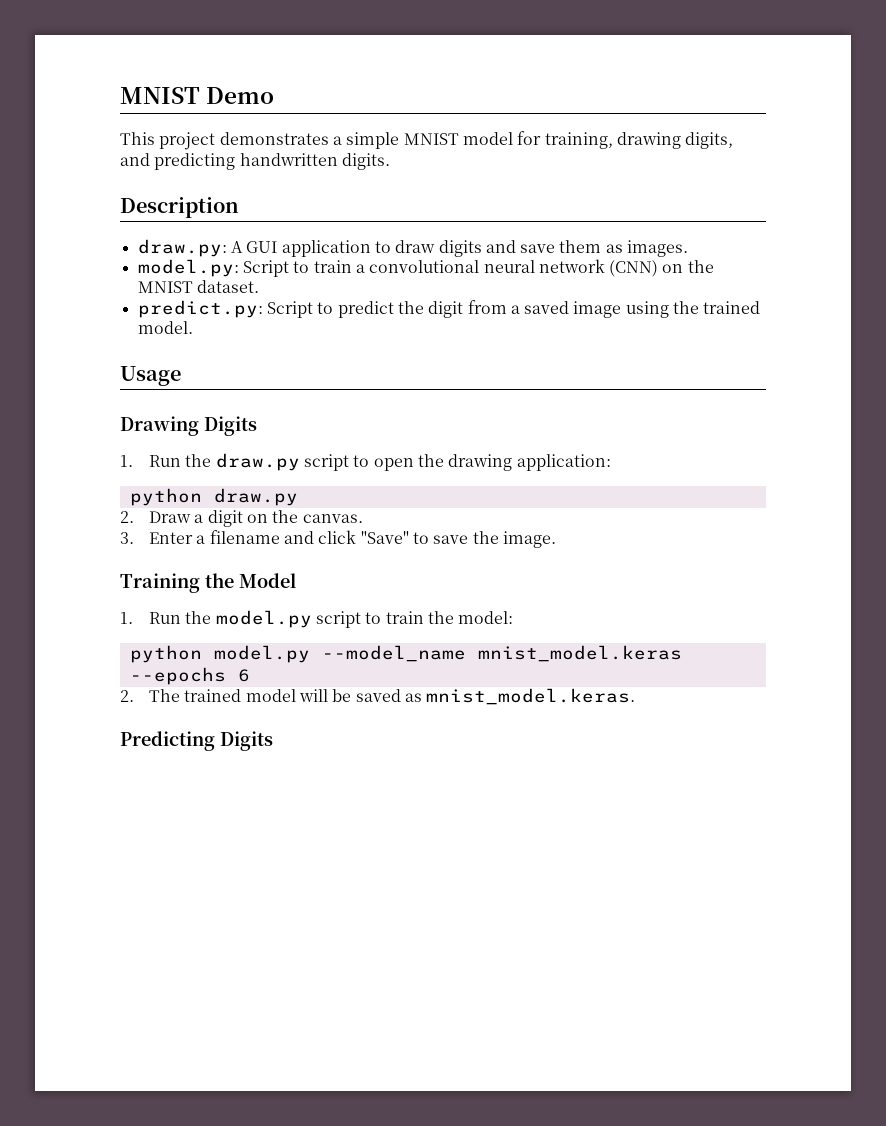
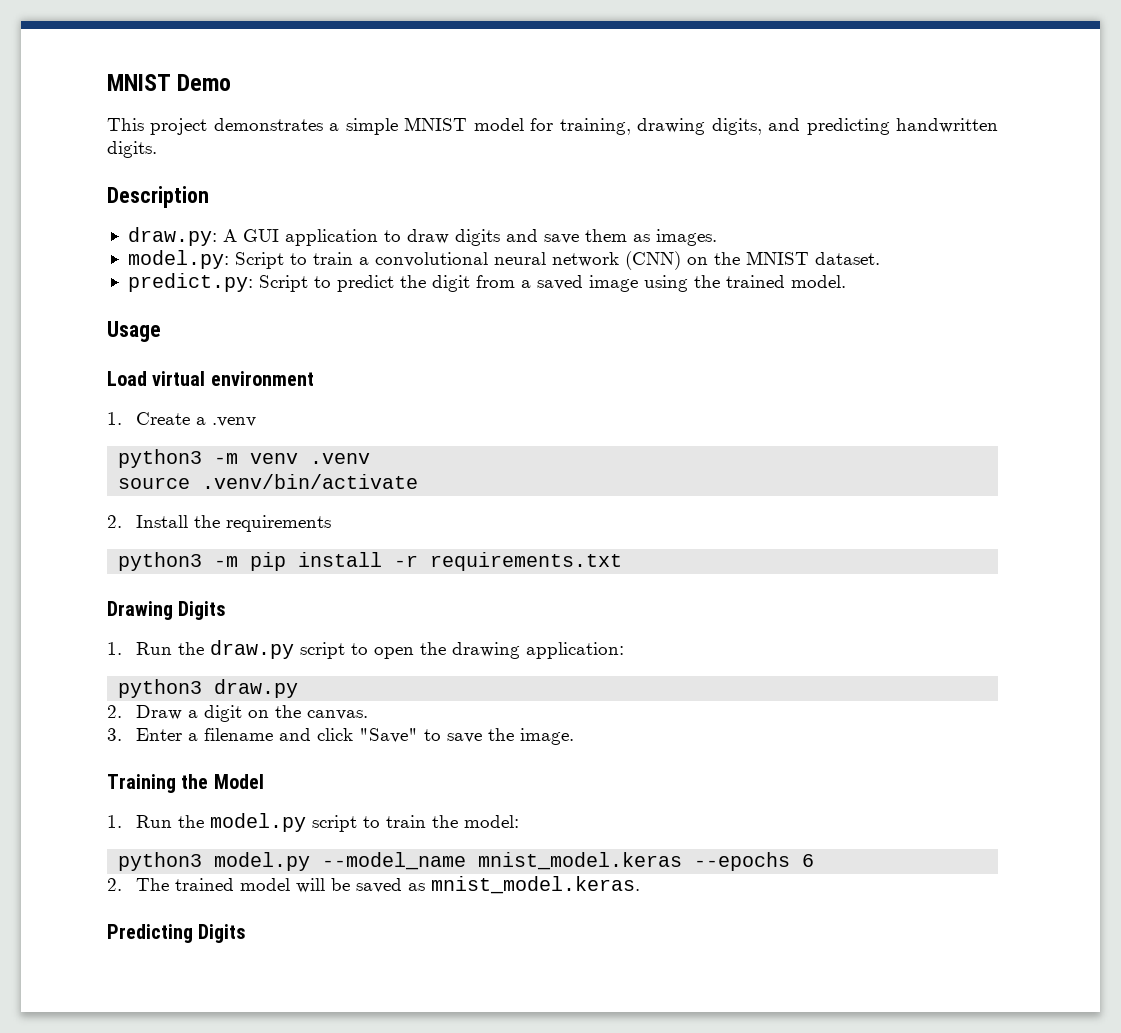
(181, 376) none -> [107,371,314,386] [107,412,256,427] [118,449,371,468] [118,474,419,489] [107,515,331,532] [118,552,623,571] // Load virtual environment // 1. Create a .venv // python3 -m venv .venv // source .venv/bin/activate // 2. Install the requirements // python3 -m pip install -r requirements.txt
[129,488,202,506] python -> [118,679,203,698] python3
[129,645,202,663] python -> [118,852,203,871] python3

